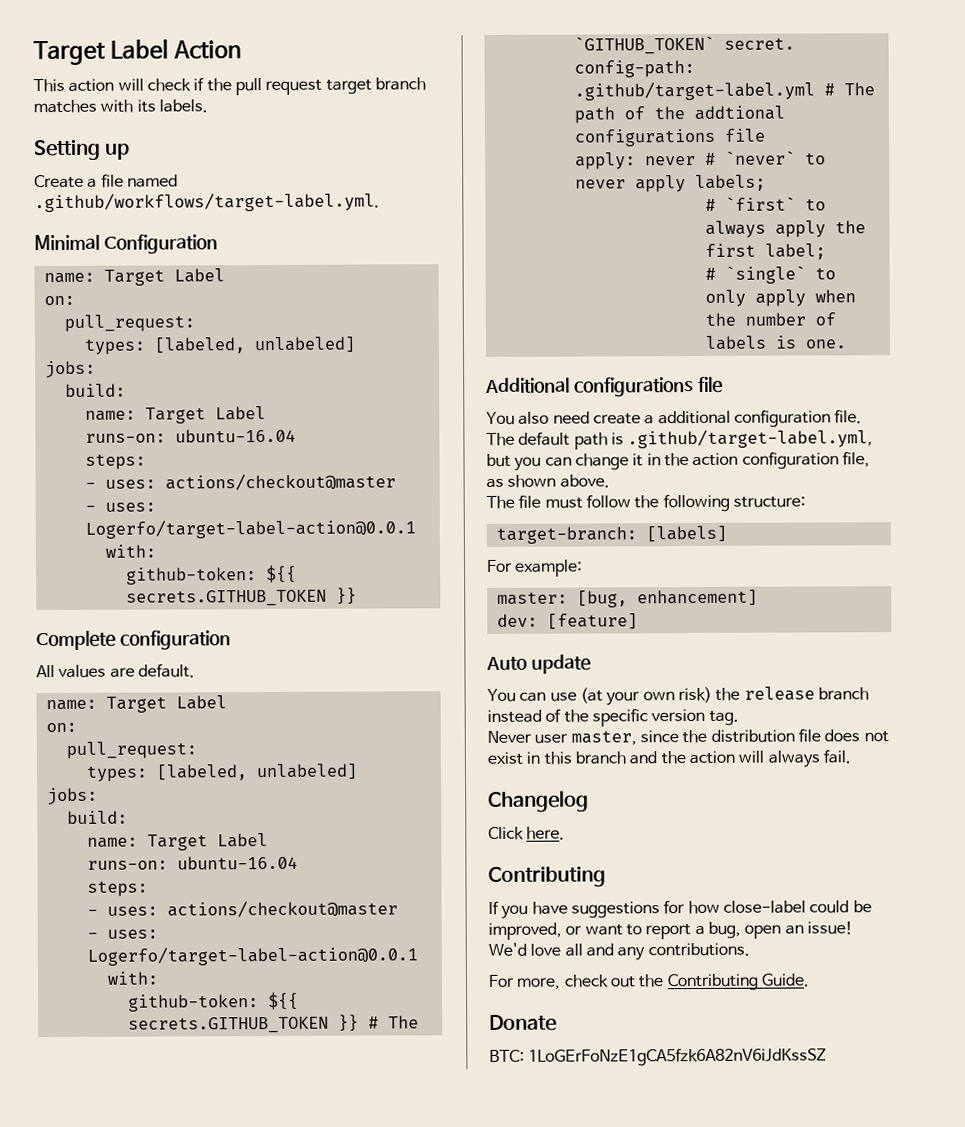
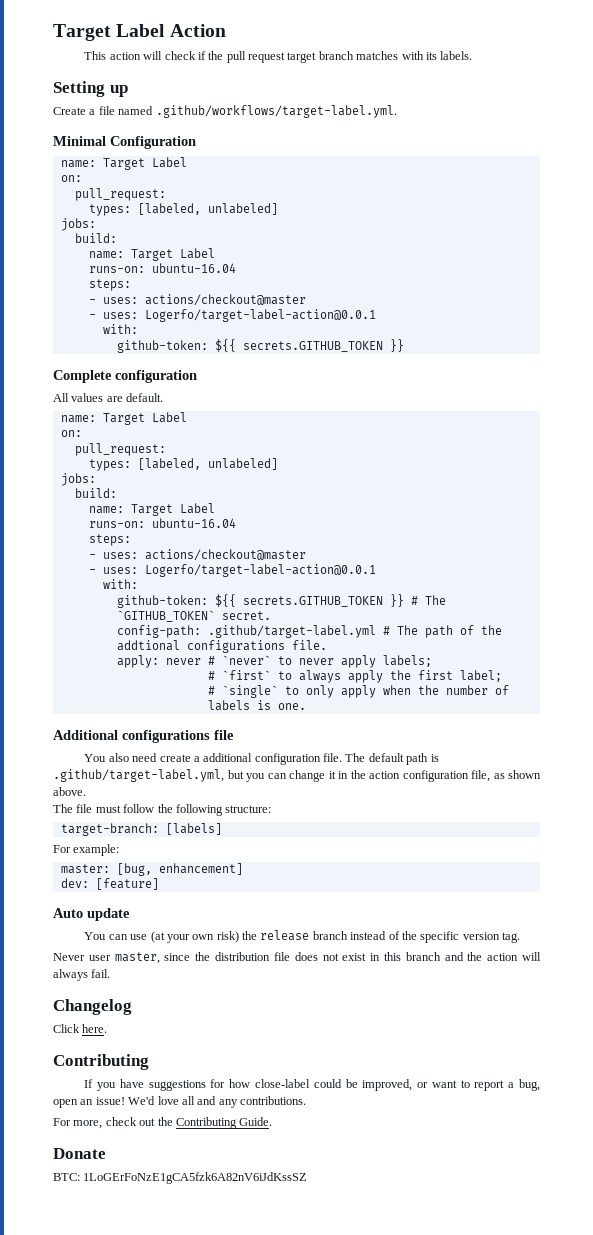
[723,128,766,142] file -> [291,640,327,650] file.

